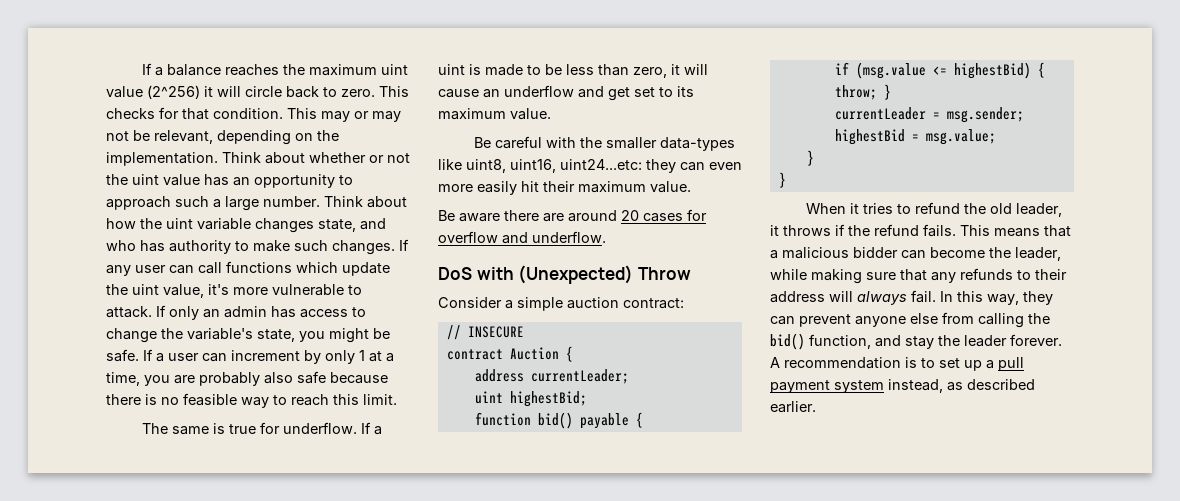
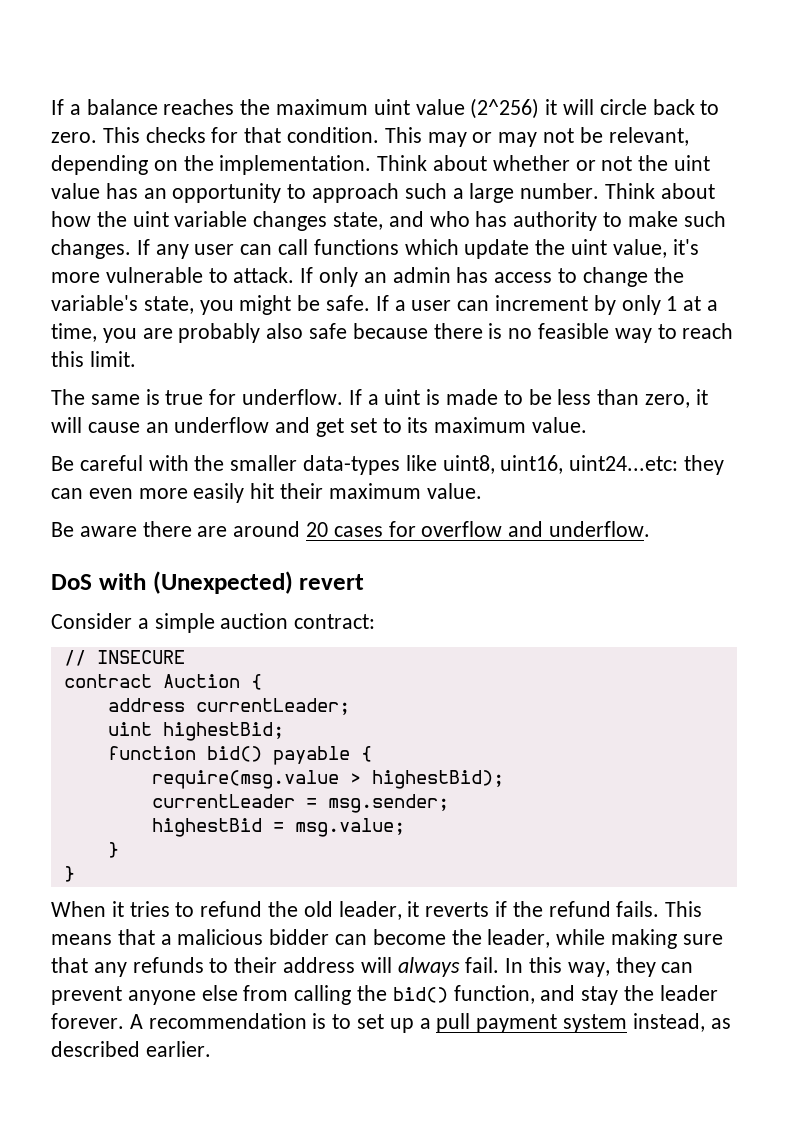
[637,267,691,280] Throw -> [299,574,365,590] revert
[834,62,1045,79] [834,84,891,100] if (msg.value <= highestBid) { throw; } -> [151,770,504,789] require(msg.value > highestBid);
[783,225,831,236] throws -> [425,902,490,917] reverts

